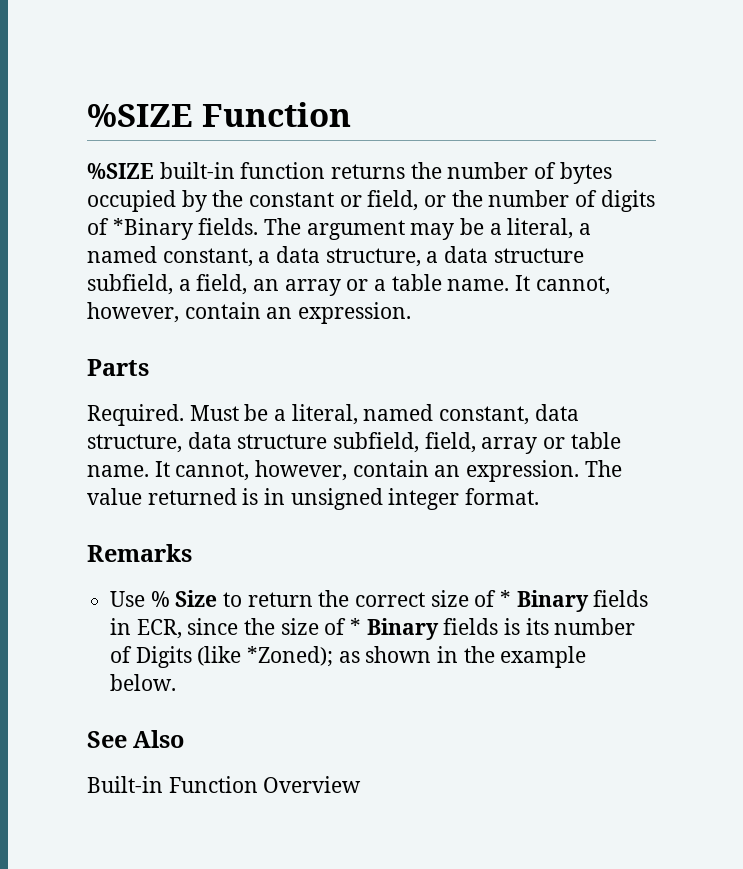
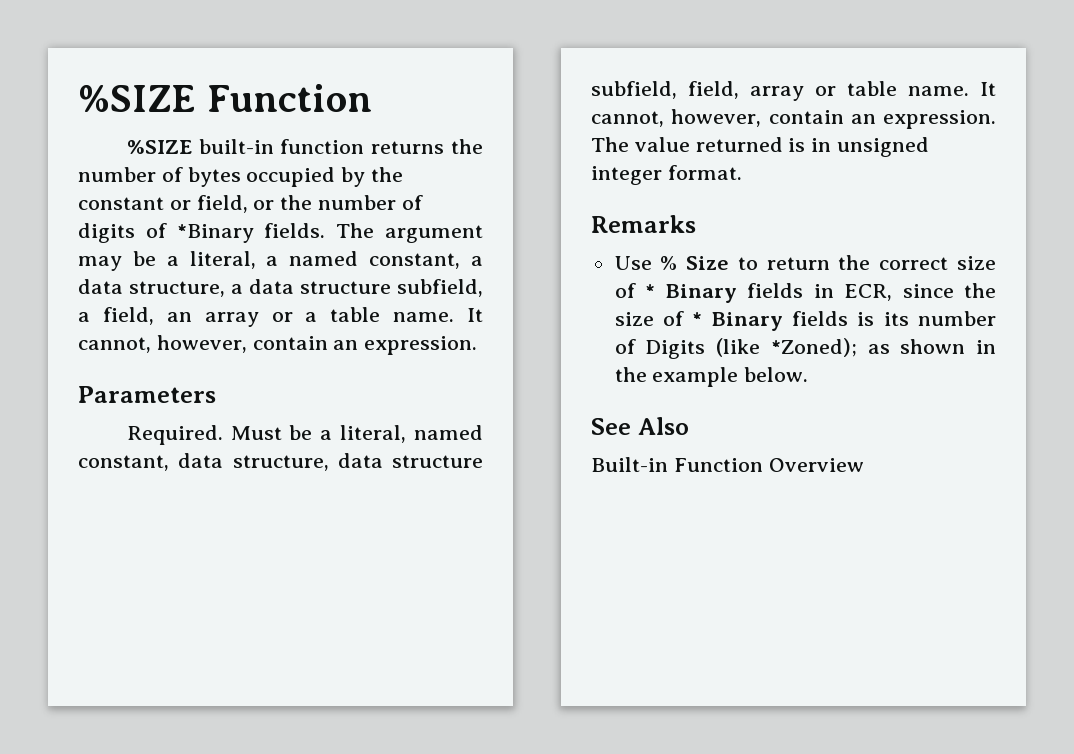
[87,359,149,376] Parts -> [78,386,216,403] Parameters

